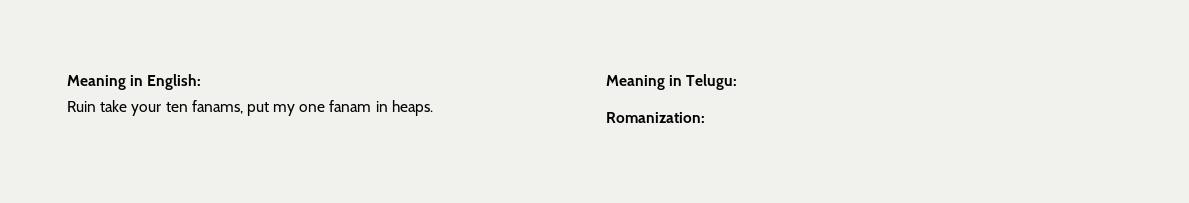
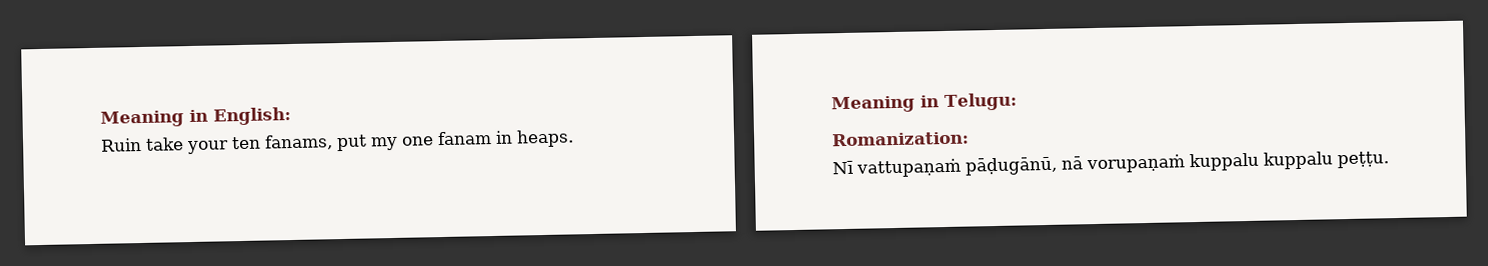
(705, 117) none -> [832,151,1389,178] // Nī vattupaṇaṁ pāḍugānū, nā vorupaṇaṁ kuppalu kuppalu peṭṭu.

